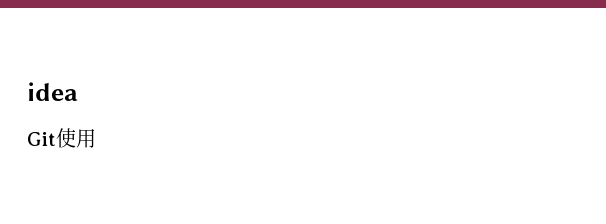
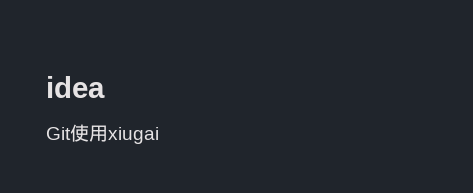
(96, 138) none -> [108,127,159,144] xiugai

